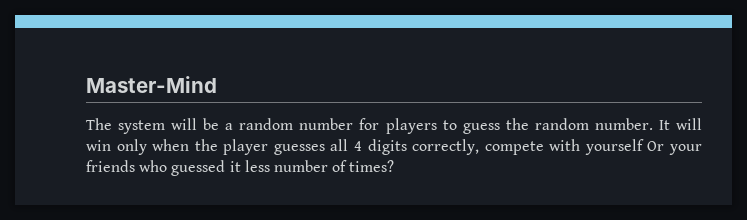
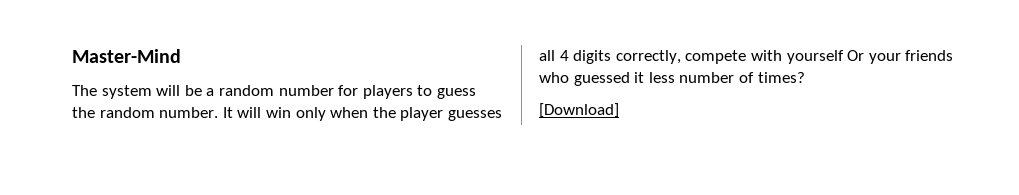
(395, 166) none -> [539,103,619,118] // [Download]

